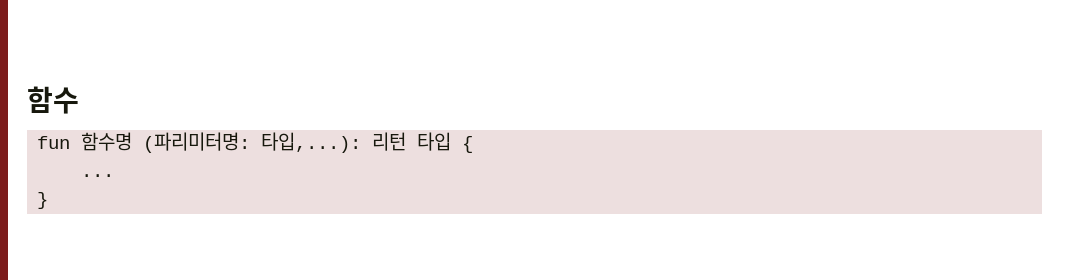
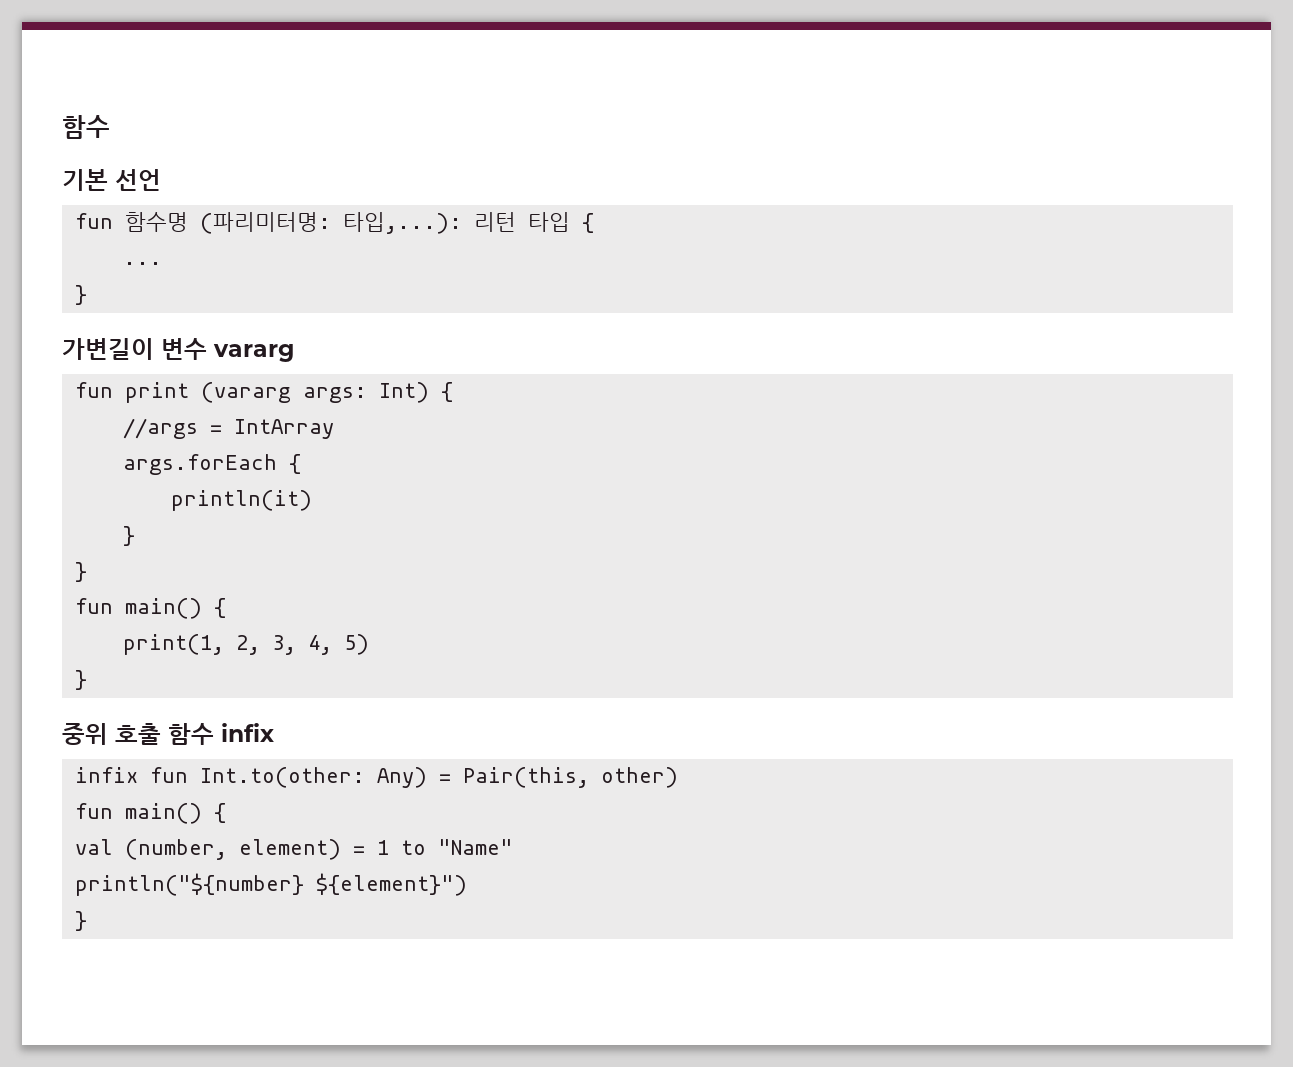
[27,86,79,114] 함수 -> [62,115,110,139] [62,169,161,191] 함수 // 기본 선언
(49, 200) none -> [62,338,294,362] [74,382,453,403] [122,418,334,439] [122,454,301,475] [170,490,312,511] [122,526,135,546] [74,562,87,582] [74,598,226,619] [122,634,369,655] [74,670,87,690] [62,723,274,745] [74,767,678,788] [74,803,226,824] [74,839,513,860] [74,873,467,896] [74,911,87,931] // 가변길이 변수 vararg // fun print (vararg args: Int) { // //args = IntArray // args.forEach { // println(it) // } // } // fun main() { // print(1, 2, 3, 4, 5) // } // 중위 호출 함수 infix // infix fun Int.to(other: Any) = Pair(this, other) // fun main() { // val (number, element) = 1 to "Name" // println("${number} ${element}") // }

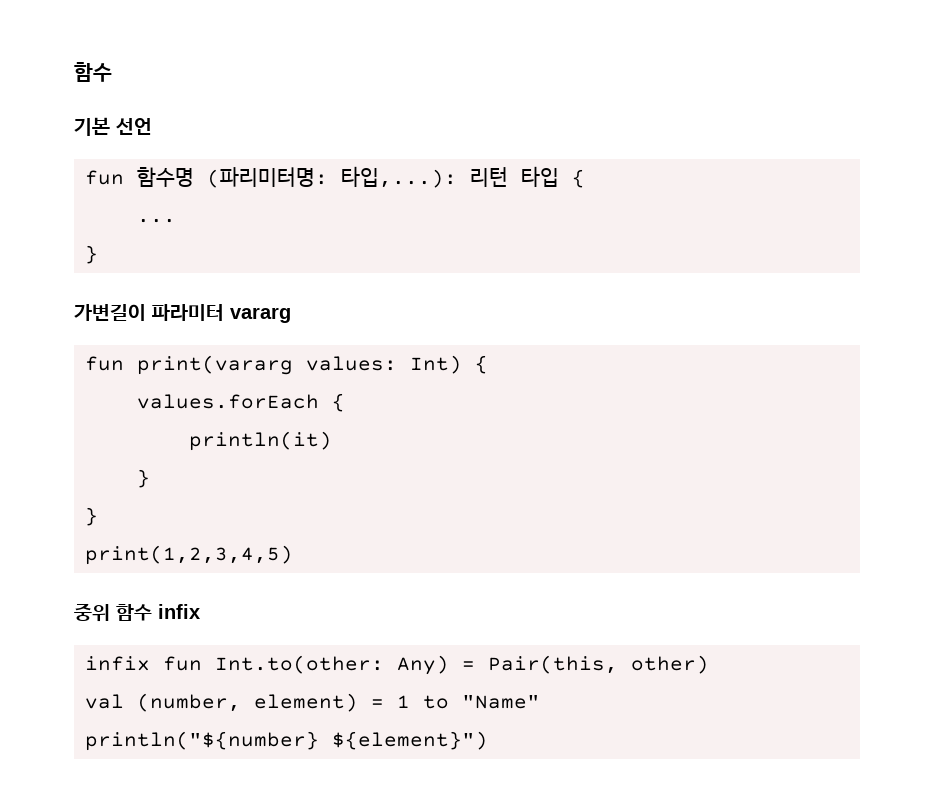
[161,338,207,360] 변수 -> [152,304,224,321] 파라미터
[124,382,367,403] print (vararg args: -> [136,355,397,375] print(vararg values:
[122,418,334,439] [122,454,277,475] //args = IntArray // args.forEach -> [136,394,319,409] values.forEach
[74,598,226,619] [122,634,369,655] [74,670,87,690] fun main() { // print(1, 2, 3, 4, 5) // } -> [84,545,293,565] print(1,2,3,4,5)
[115,723,161,745] 호출 -> (110, 612) none
[74,803,226,824] // fun main() { -> (709, 664) none
[74,911,87,931] // } -> (488, 740) none

